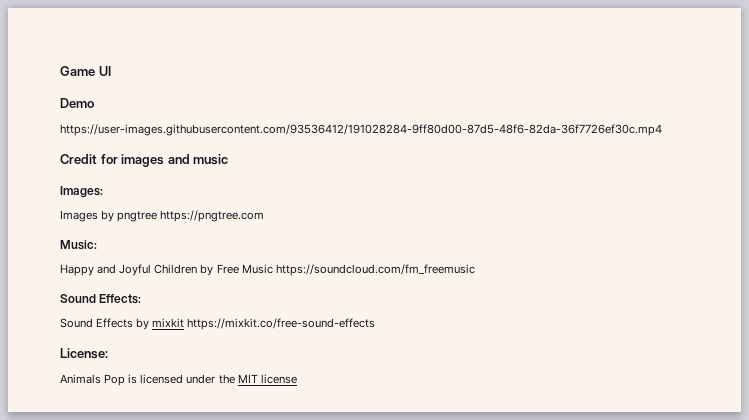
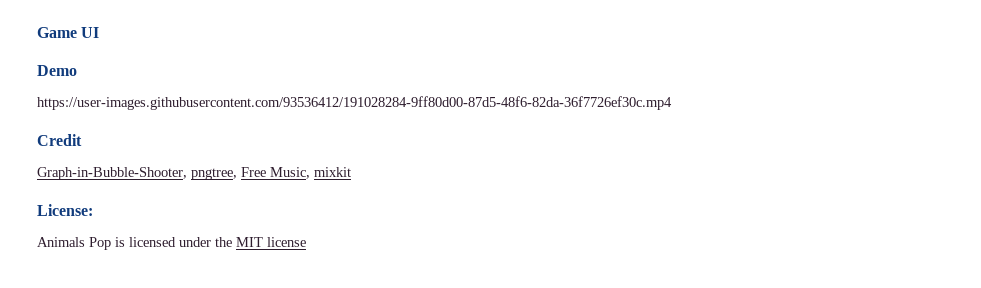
[100,154,229,167] [60,186,103,198] [60,210,265,222] [60,240,97,250] [60,264,475,276] [60,294,142,304] [60,318,150,330] for images and music // Images: // Images by pngtree https://pngtree.com // Music: // Happy and Joyful Children by Free Music https://soundcloud.com/fm_freemusic // Sound Effects: // Sound Effects by -> [37,167,310,180] // Graph-in-Bubble-Shooter, pngtree, Free Music,
[187,318,376,330] https://mixkit.co/free-sound-effects -> (351, 172) none

